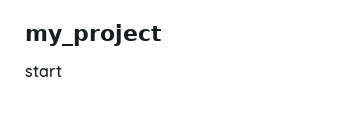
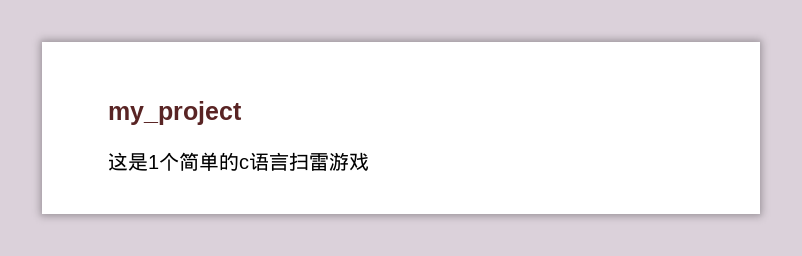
[25,66,62,77] start -> [108,152,369,171] 这是1个简单的c语言扫雷游戏

